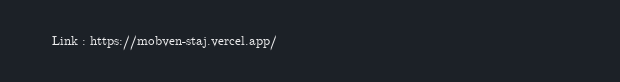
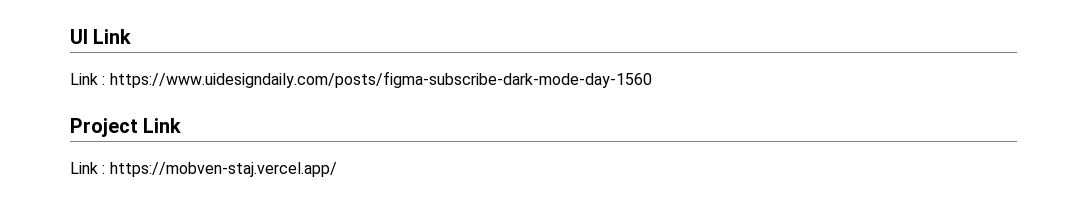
(52, 40) none -> [70,29,132,44] [70,71,652,88] [70,118,182,137] UI Link // Link : https://www.uidesigndaily.com/posts/figma-subscribe-dark-mode-day-1560 // Project Link //

